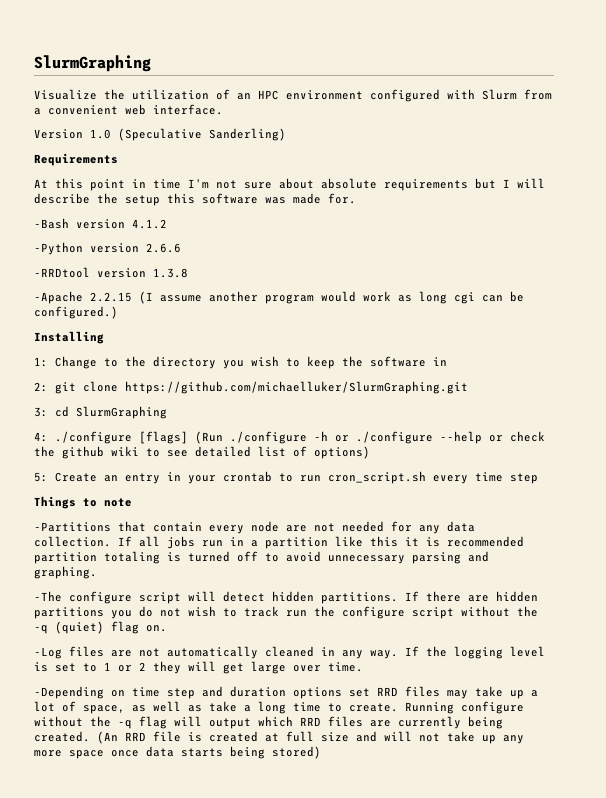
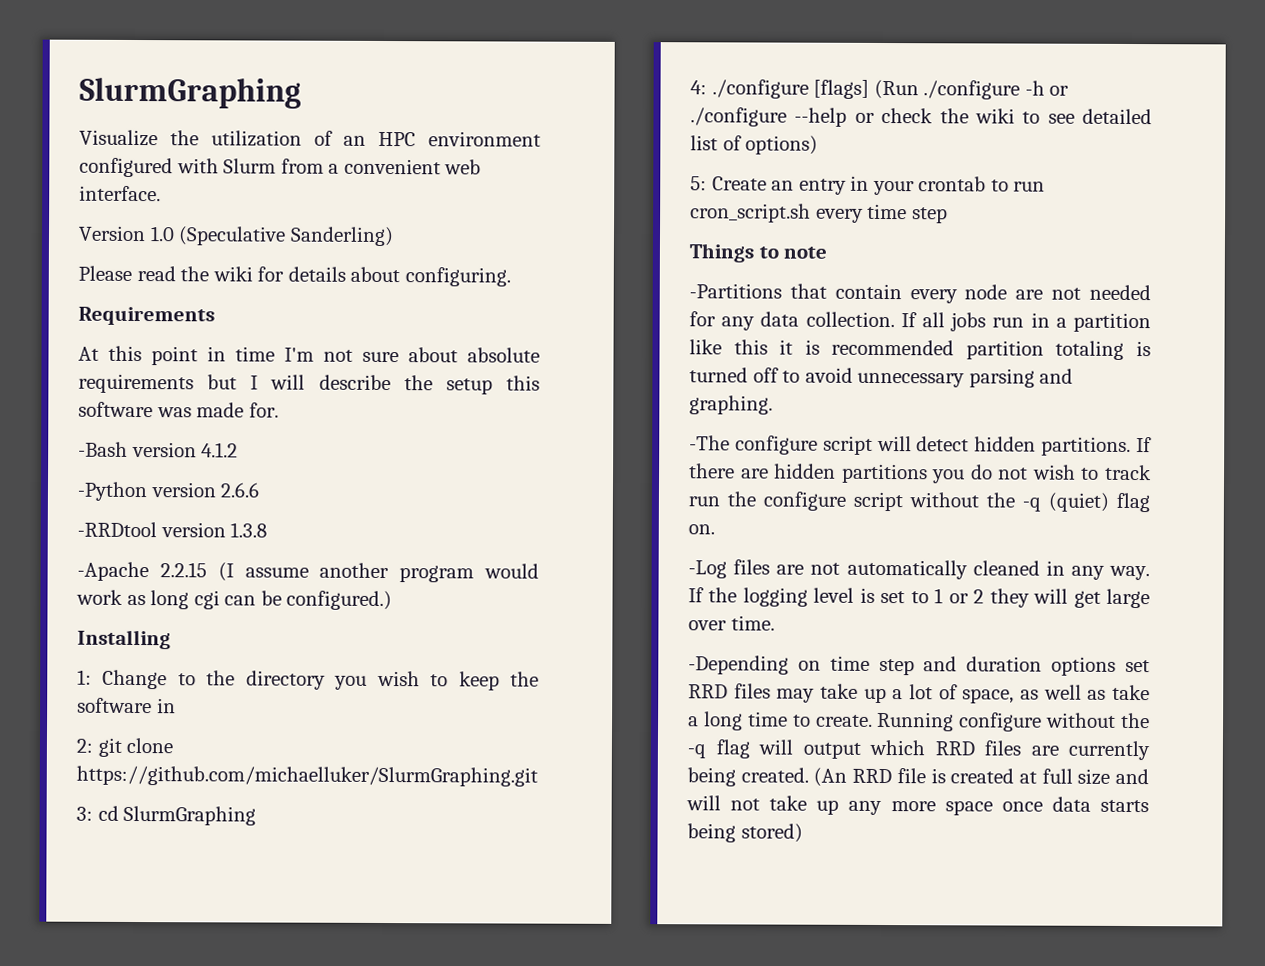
(286, 134) none -> [78,265,511,287] // Please read the wiki for details about configuring.
[62,446,104,459] github -> (969, 116) none

